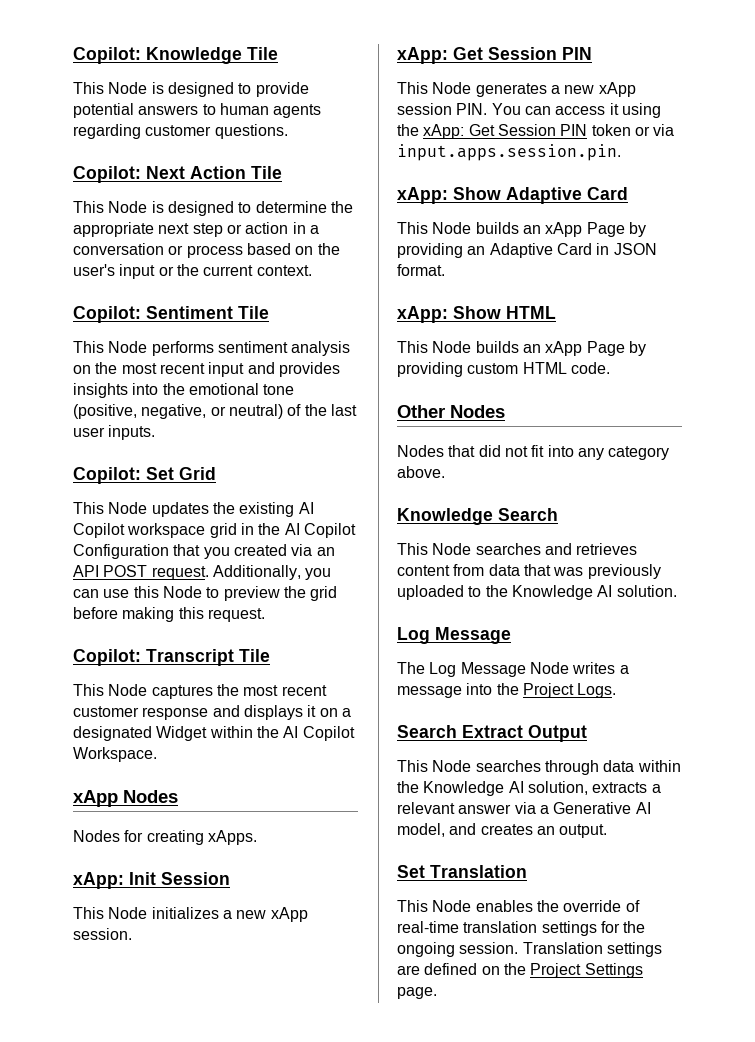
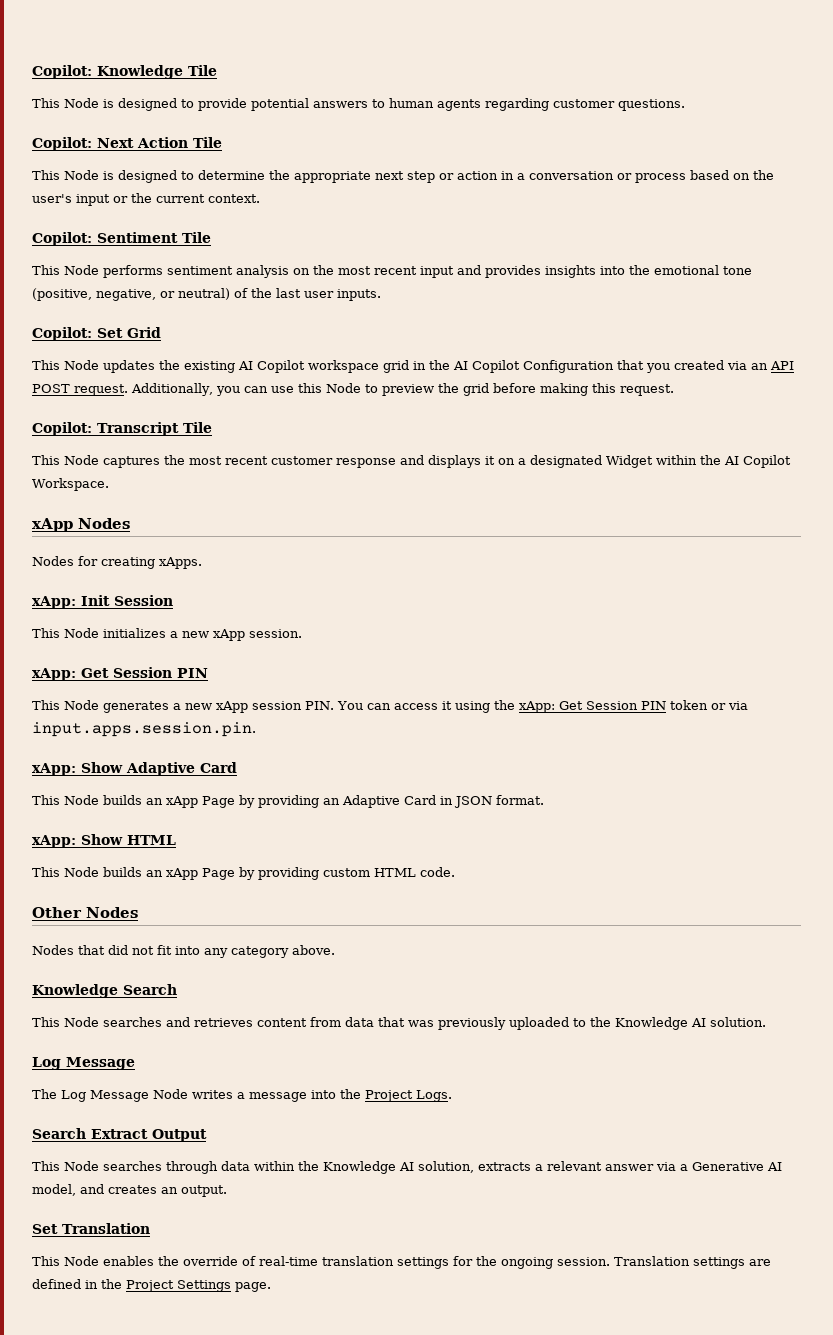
[481,966,500,975] on -> [85,1280,98,1289] in

